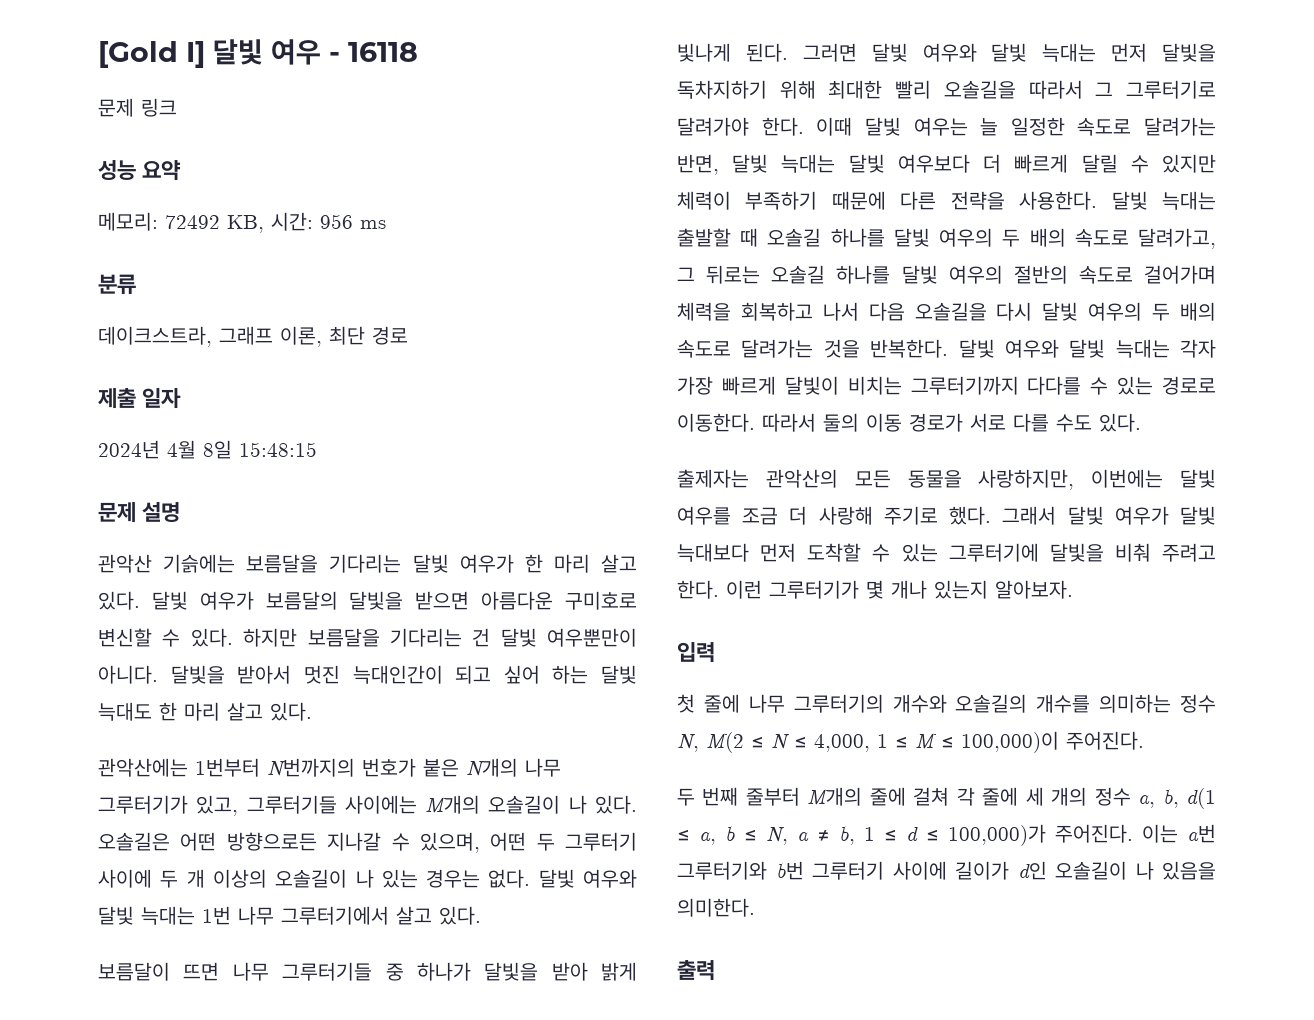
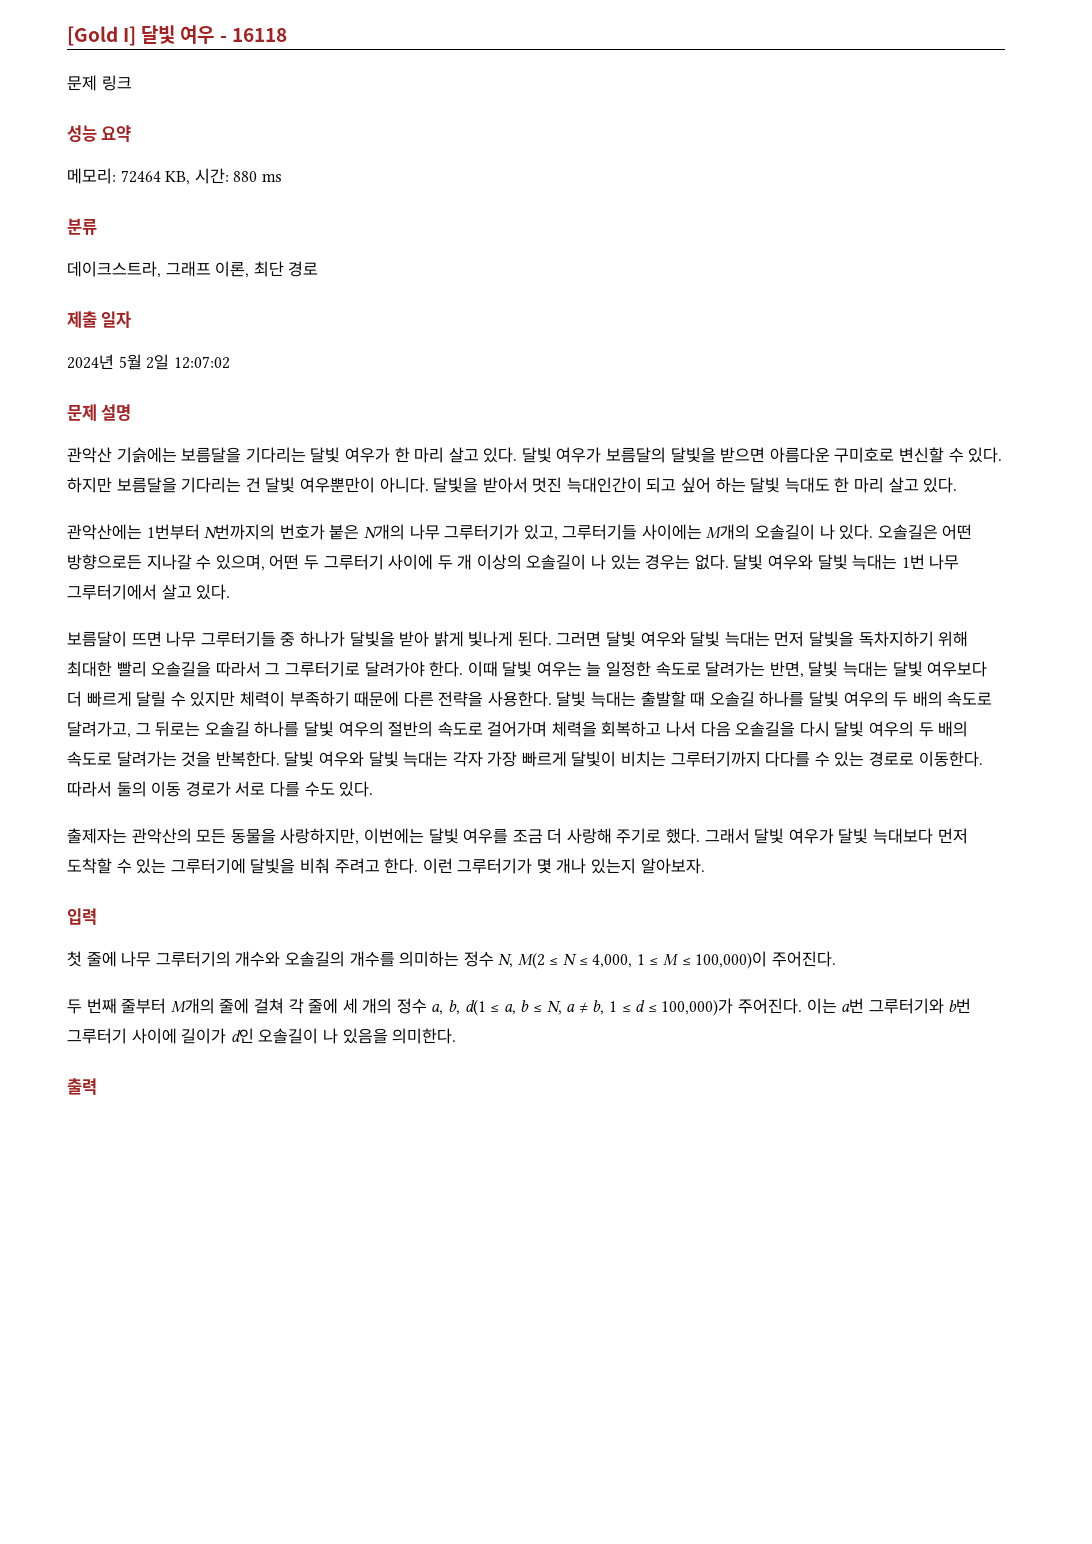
[165,215,220,229] 72492 -> [120,170,161,183] 72464
[320,214,353,229] 956 -> [233,171,258,182] 880
[167,440,317,459] 4월 8일 15:48:15 -> [118,354,230,370] 5월 2일 12:07:02

